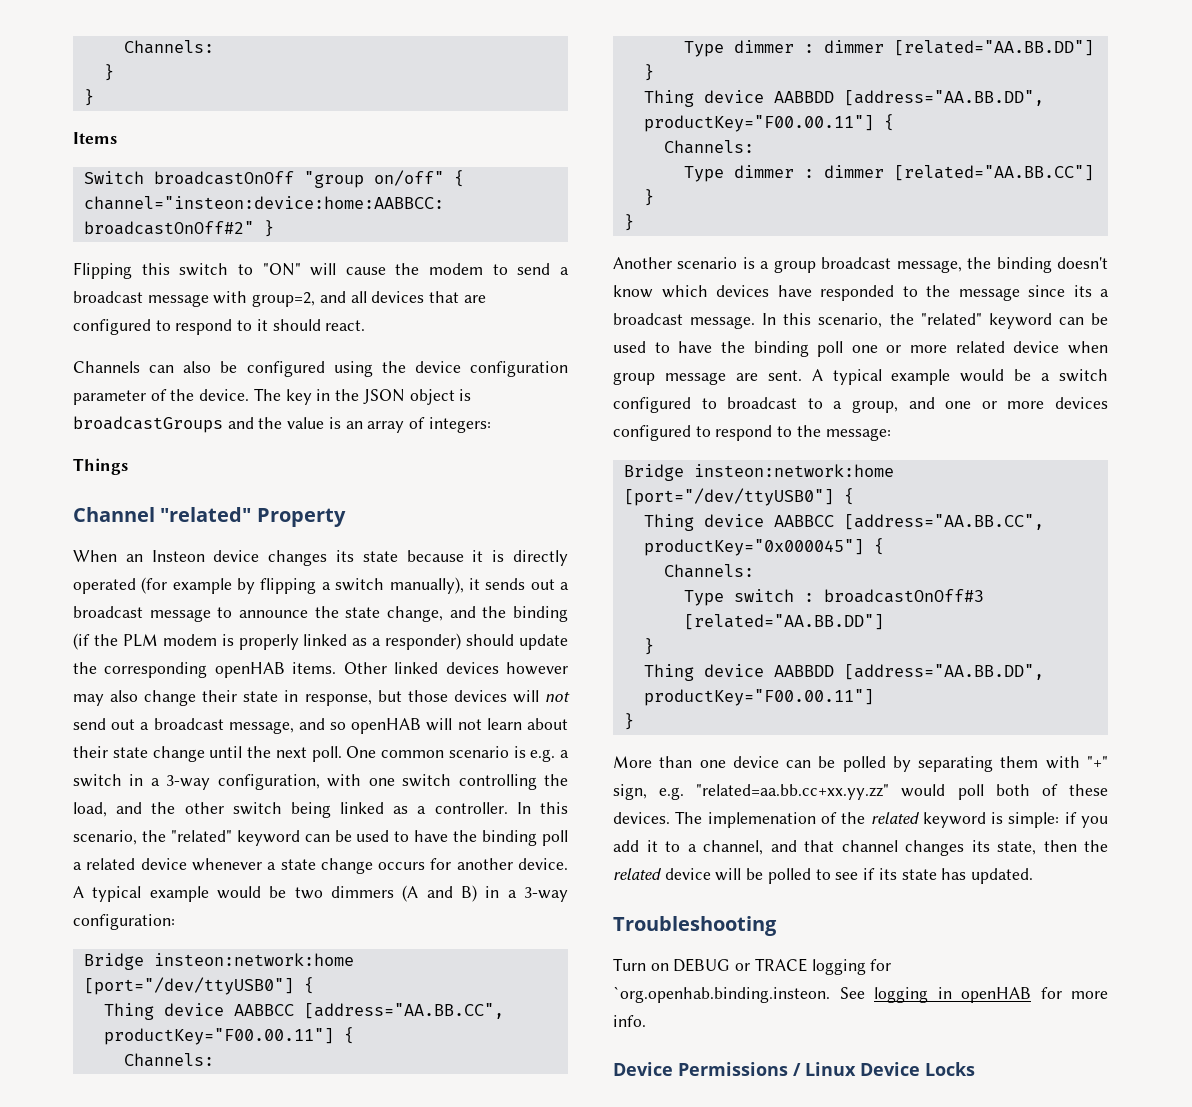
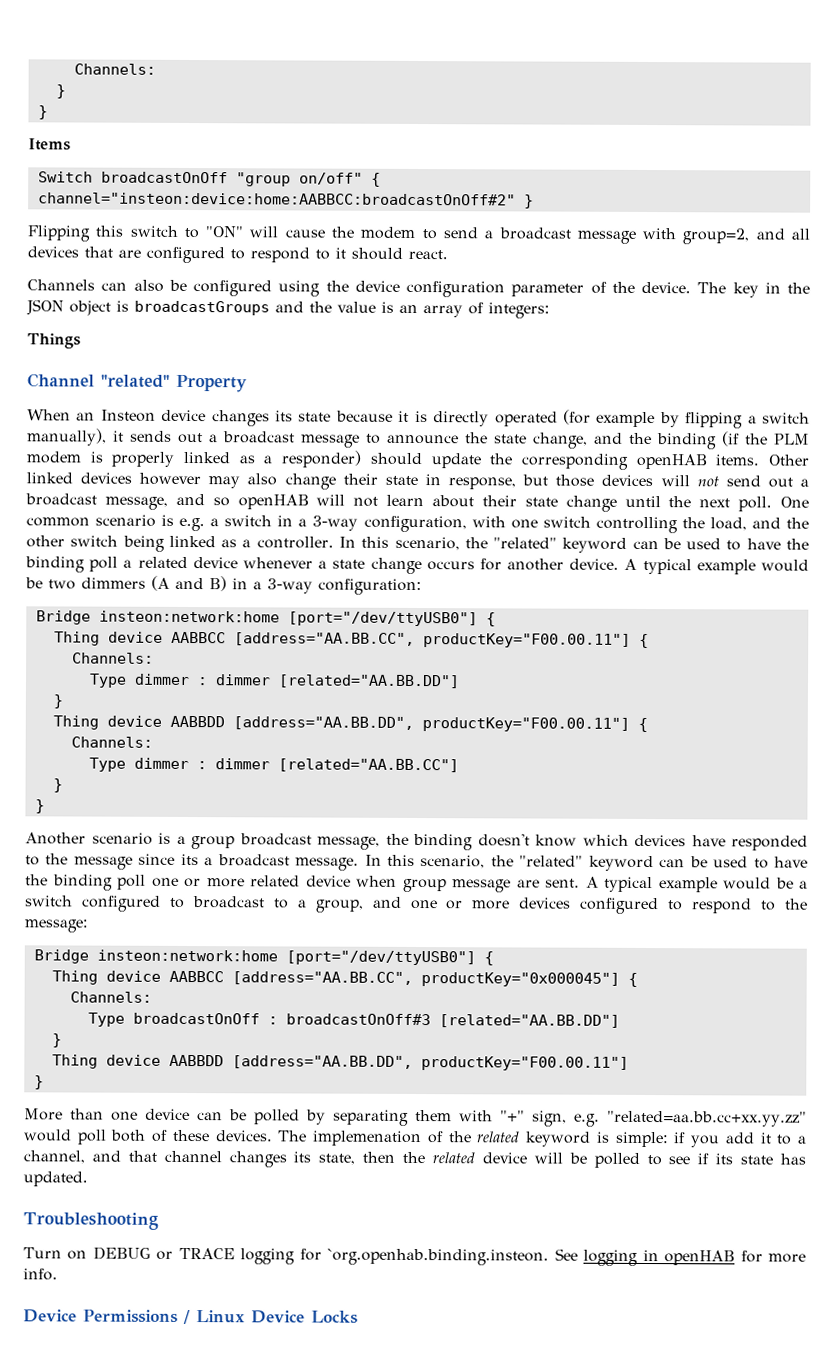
[733,589,794,602] switch -> [132,1012,260,1025] broadcastOnOff

